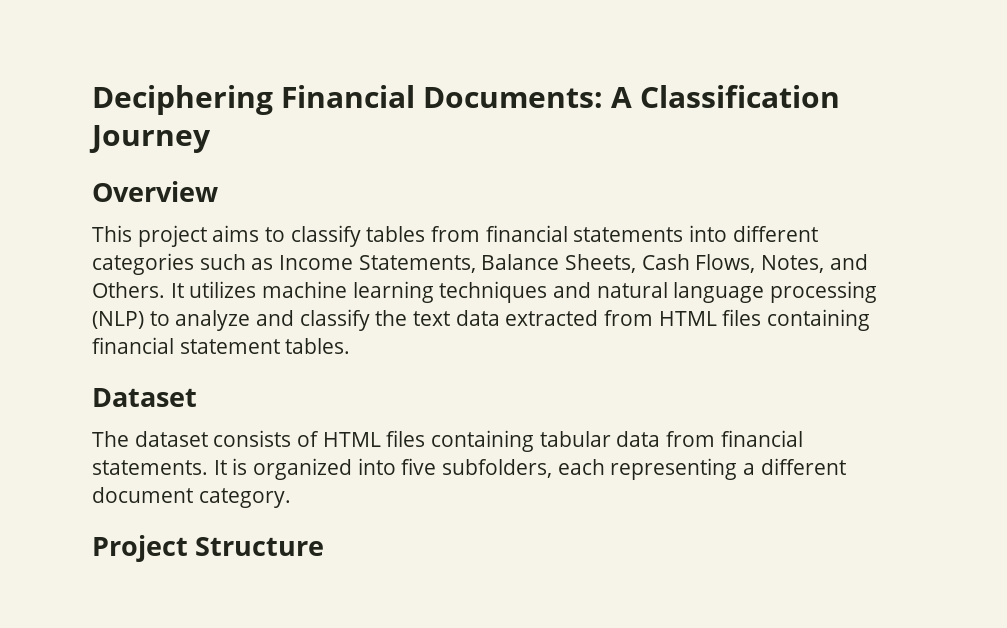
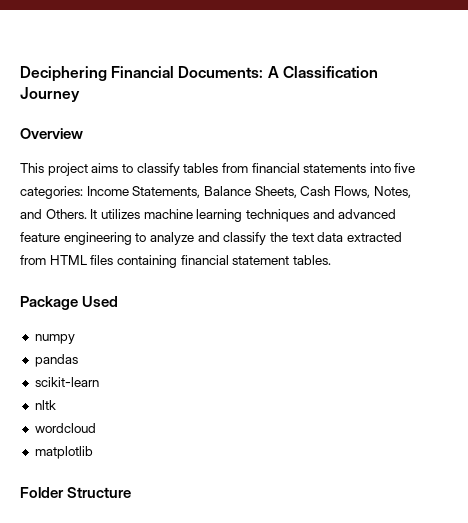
[732,225,818,242] [92,253,274,275] different categories such as -> [394,163,416,173] [20,186,83,199] five categories:
[596,281,878,303] [92,311,144,329] natural language processing (NLP) -> [338,209,397,219] [20,232,132,245] advanced feature engineering
[92,388,197,407] [92,430,803,452] [92,458,846,480] [92,487,291,508] [92,535,188,562] Dataset // The dataset consists of HTML files containing tabular data from financial statements. It is organized into five subfolders, each representing a different document category. // Project -> [20,296,119,310] [34,334,75,344] [34,354,78,367] [34,377,99,387] [34,400,56,410] [34,423,96,433] [34,446,93,459] [20,487,64,498] Package Used // numpy // pandas // scikit-learn // nltk // wordcloud // matplotlib // Folder

